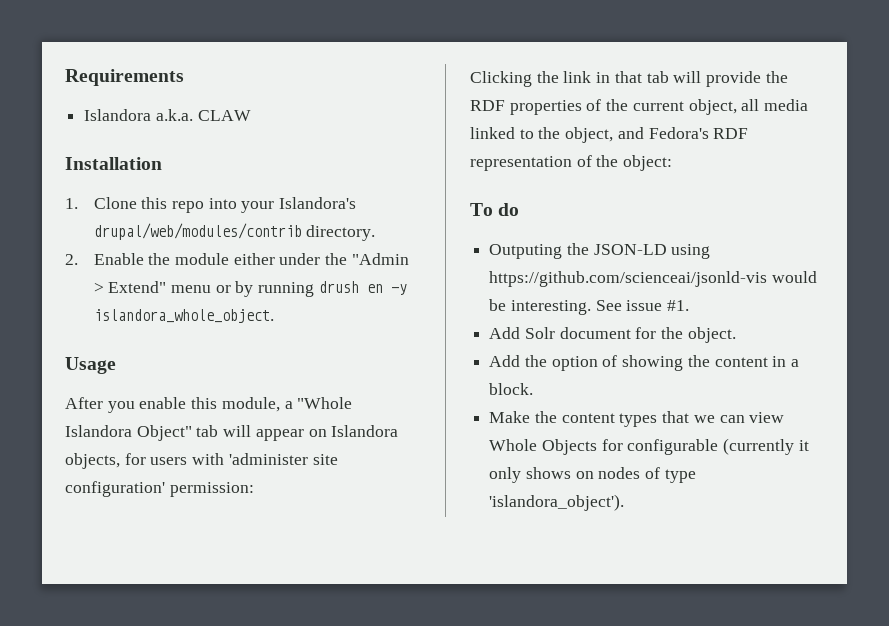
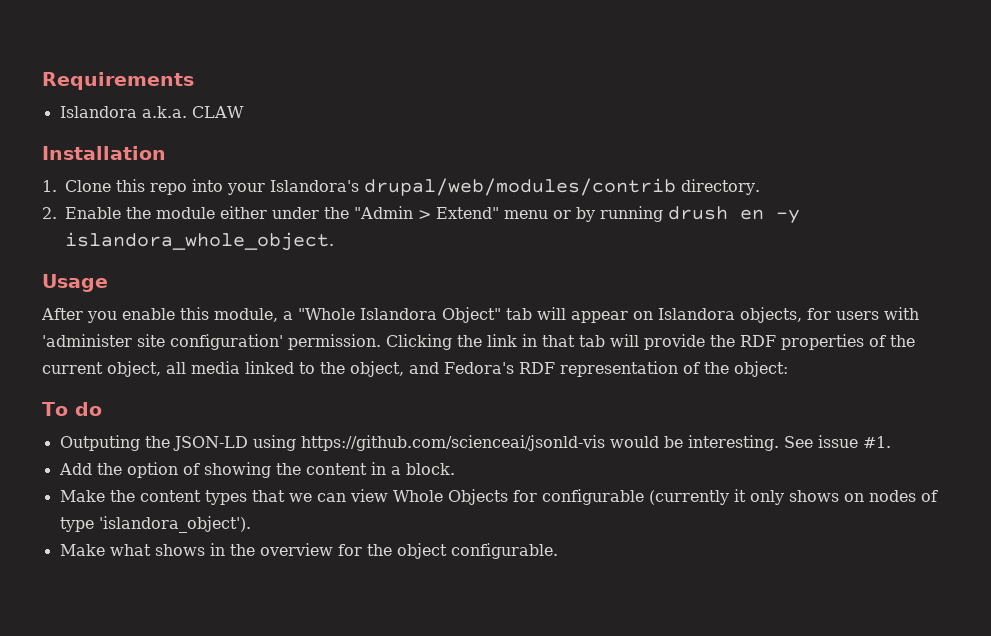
[169,482,254,497] permission: // -> [288,334,381,350] permission.
[489,327,736,343] // Add Solr document for the object. -> (891, 442) none
(625, 502) none -> [59,543,558,559] // Make what shows in the overview for the object configurable.

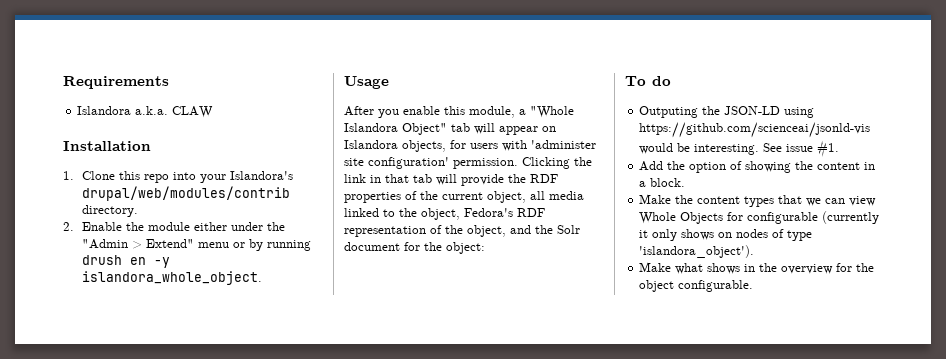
[409,362,439,374] and -> (460, 214) none
(729, 368) none -> [467,225,580,237] [344,242,442,251] object, and the Solr document for the

